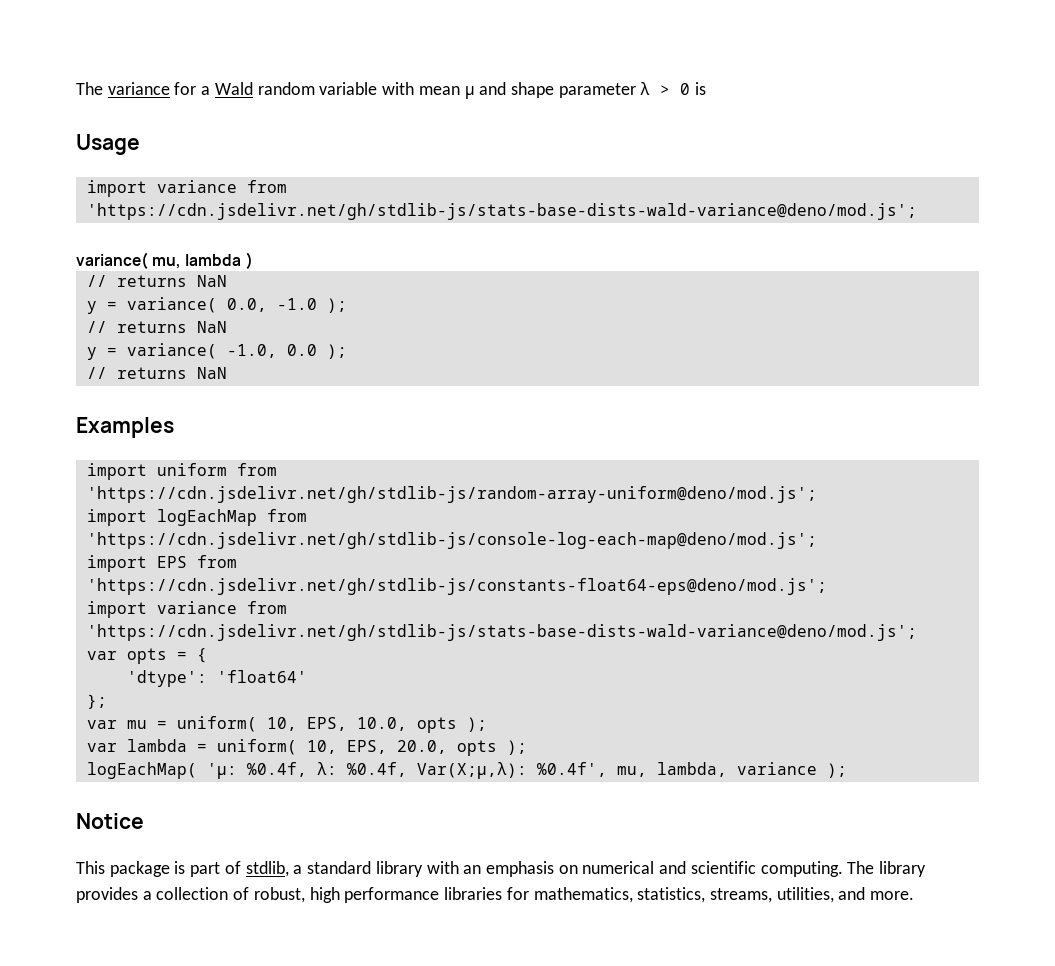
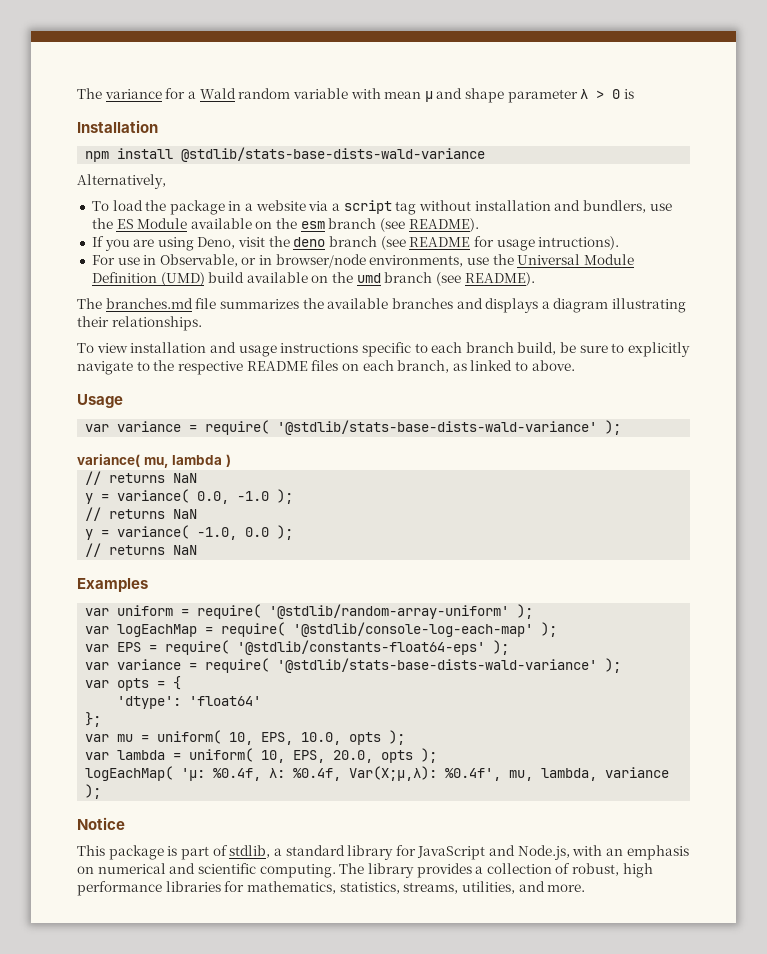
[76,134,140,155] [86,180,287,197] [86,203,917,220] Usage // import variance from 'https://cdn.jsdelivr.net/gh/stdlib-js/stats-base-dists-wald-variance@deno/mod.js'; -> [77,120,158,133] [85,147,486,162] [77,174,166,189] [91,200,672,215] [91,218,479,232] [91,236,620,251] [91,254,634,268] [91,272,535,286] [77,298,687,313] [77,316,202,331] [77,342,691,357] [77,360,575,375] [77,394,123,408] [85,420,622,435] Installation // npm install @stdlib/stats-base-dists-wald-variance // Alternatively, // To load the package in a website via a script tag without installation and bundlers, use the ES Module available on the esm branch (see README). // If you are using Deno, visit the deno branch (see README for usage intructions). // For use in Observable, or in browser/node environments, use the Universal Module Definition (UMD) build available on the umd branch (see README). // The branches.md file summarizes the available branches and displays a diagram illustrating their relationships. // To view installation and usage instructions specific to each branch build, be sure to explicitly navigate to the respective README files on each branch, as linked to above. // Usage // var variance = require( '@stdlib/stats-base-dists-wald-variance' );
[86,463,277,480] [86,486,817,503] [86,509,307,526] [86,532,817,549] [86,555,237,572] [86,578,827,595] [86,601,287,618] [86,624,917,641] import uniform from 'https://cdn.jsdelivr.net/gh/stdlib-js/random-array-uniform@deno/mod.js'; // import logEachMap from 'https://cdn.jsdelivr.net/gh/stdlib-js/console-log-each-map@deno/mod.js'; // import EPS from 'https://cdn.jsdelivr.net/gh/stdlib-js/constants-float64-eps@deno/mod.js'; // import variance from 'https://cdn.jsdelivr.net/gh/stdlib-js/stats-base-dists-wald-variance@deno/mod.js'; -> [85,604,534,619] [85,622,558,637] [85,640,510,655] [85,658,622,673] var uniform = require( '@stdlib/random-array-uniform' ); // var logEachMap = require( '@stdlib/console-log-each-map' ); // var EPS = require( '@stdlib/constants-float64-eps' ); // var variance = require( '@stdlib/stats-base-dists-wald-variance' );
(423, 869) none -> [395,845,570,860] for JavaScript and Node.js,

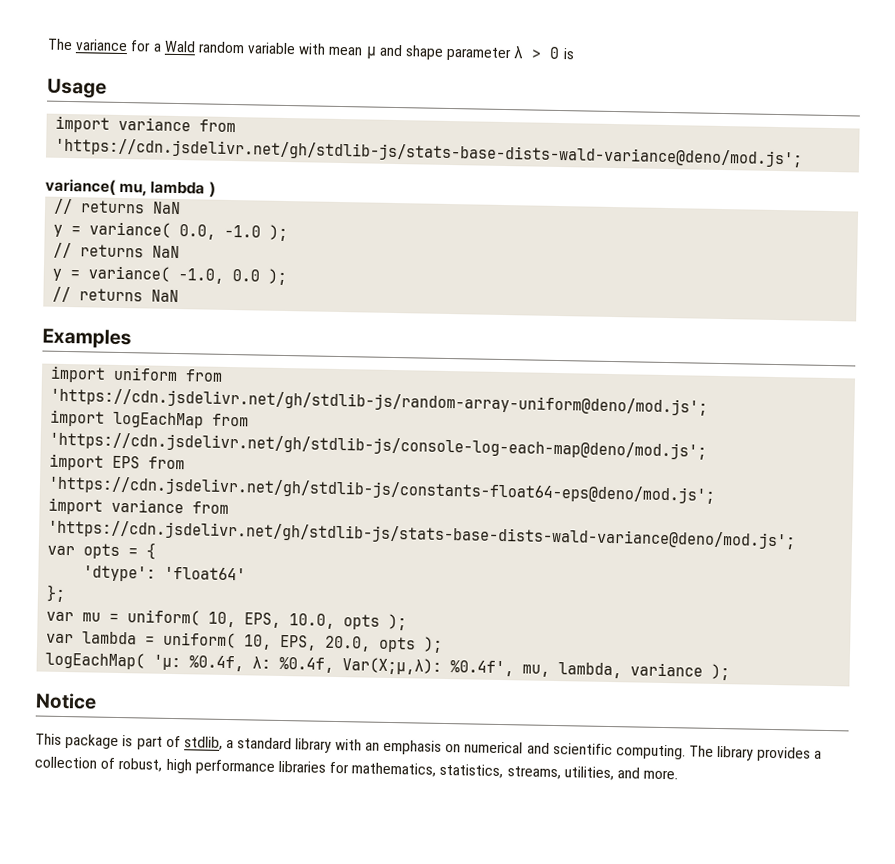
[77,120,158,133] [85,147,486,162] [77,174,166,189] [91,200,672,215] [91,218,479,232] [91,236,620,251] [91,254,634,268] [91,272,535,286] [77,298,687,313] [77,316,202,331] [77,342,691,357] [77,360,575,375] [77,394,123,408] [85,420,622,435] Installation // npm install @stdlib/stats-base-dists-wald-variance // Alternatively, // To load the package in a website via a script tag without installation and bundlers, use the ES Module available on the esm branch (see README). // If you are using Deno, visit the deno branch (see README for usage intructions). // For use in Observable, or in browser/node environments, use the Universal Module Definition (UMD) build available on the umd branch (see README). // The branches.md file summarizes the available branches and displays a diagram illustrating their relationships. // To view installation and usage instructions specific to each branch build, be sure to explicitly navigate to the respective README files on each branch, as linked to above. // Usage // var variance = require( '@stdlib/stats-base-dists-wald-variance' ); -> [47,78,107,99] [55,115,237,133] [55,137,804,168] Usage // import variance from 'https://cdn.jsdelivr.net/gh/stdlib-js/stats-base-dists-wald-variance@deno/mod.js';
[85,604,534,619] [85,622,558,637] [85,640,510,655] [85,658,622,673] var uniform = require( '@stdlib/random-array-uniform' ); // var logEachMap = require( '@stdlib/console-log-each-map' ); // var EPS = require( '@stdlib/constants-float64-eps' ); // var variance = require( '@stdlib/stats-base-dists-wald-variance' ); -> [50,365,224,383] [50,387,709,416] [50,409,250,429] [49,431,708,460] [49,453,186,471] [48,475,717,504] [48,497,230,515] [48,519,797,550] import uniform from 'https://cdn.jsdelivr.net/gh/stdlib-js/random-array-uniform@deno/mod.js'; // import logEachMap from 'https://cdn.jsdelivr.net/gh/stdlib-js/console-log-each-map@deno/mod.js'; // import EPS from 'https://cdn.jsdelivr.net/gh/stdlib-js/constants-float64-eps@deno/mod.js'; // import variance from 'https://cdn.jsdelivr.net/gh/stdlib-js/stats-base-dists-wald-variance@deno/mod.js';
[395,845,570,860] for JavaScript and Node.js, -> (333, 745) none

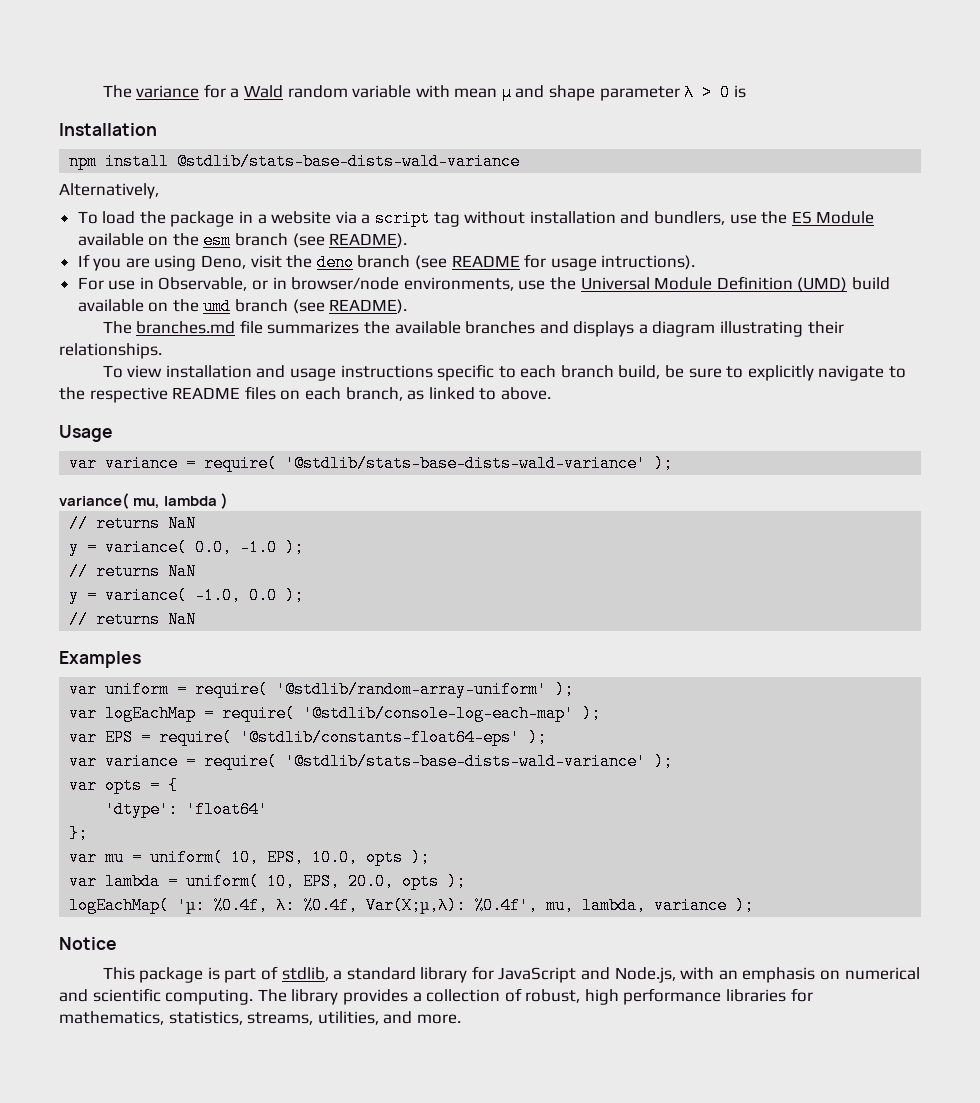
[47,78,107,99] [55,115,237,133] [55,137,804,168] Usage // import variance from 'https://cdn.jsdelivr.net/gh/stdlib-js/stats-base-dists-wald-variance@deno/mod.js'; -> [59,123,157,136] [69,153,521,170] [59,183,159,199] [77,210,875,227] [77,232,408,249] [77,254,696,271] [77,276,890,292] [77,298,408,315] [102,320,844,337] [59,343,162,359] [102,364,907,381] [59,386,551,403] [59,425,113,442] [69,455,674,472] Installation // npm install @stdlib/stats-base-dists-wald-variance // Alternatively, // To load the package in a website via a script tag without installation and bundlers, use the ES Module available on the esm branch (see README). // If you are using Deno, visit the deno branch (see README for usage intructions). // For use in Observable, or in browser/node environments, use the Universal Module Definition (UMD) build available on the umd branch (see README). // The branches.md file summarizes the available branches and displays a diagram illustrating their relationships. // To view installation and usage instructions specific to each branch build, be sure to explicitly navigate to the respective README files on each branch, as linked to above. // Usage // var variance = require( '@stdlib/stats-base-dists-wald-variance' );
[50,365,224,383] [50,387,709,416] [50,409,250,429] [49,431,708,460] [49,453,186,471] [48,475,717,504] [48,497,230,515] [48,519,797,550] import uniform from 'https://cdn.jsdelivr.net/gh/stdlib-js/random-array-uniform@deno/mod.js'; // import logEachMap from 'https://cdn.jsdelivr.net/gh/stdlib-js/console-log-each-map@deno/mod.js'; // import EPS from 'https://cdn.jsdelivr.net/gh/stdlib-js/constants-float64-eps@deno/mod.js'; // import variance from 'https://cdn.jsdelivr.net/gh/stdlib-js/stats-base-dists-wald-variance@deno/mod.js'; -> [69,681,575,698] [69,705,602,722] [69,729,548,746] [69,753,674,770] var uniform = require( '@stdlib/random-array-uniform' ); // var logEachMap = require( '@stdlib/console-log-each-map' ); // var EPS = require( '@stdlib/constants-float64-eps' ); // var variance = require( '@stdlib/stats-base-dists-wald-variance' );
(333, 745) none -> [471,966,676,983] for JavaScript and Node.js,

